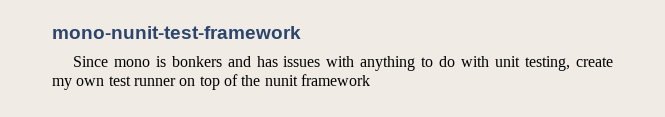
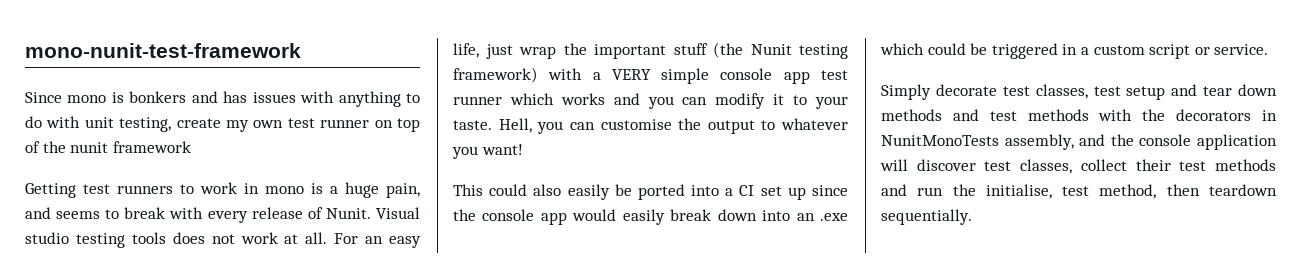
(370, 80) none -> [25,182,420,198] [25,207,420,223] [25,232,421,248] [453,42,848,59] [453,67,848,84] [453,93,848,109] [453,118,848,134] [452,144,523,159] [453,184,848,200] [453,209,848,225] [880,43,1269,59] [881,84,1277,100] [881,109,1277,121] [881,134,1277,150] [880,159,1276,174] [881,184,1277,199] [881,209,972,225] // Getting test runners to work in mono is a huge pain, and seems to break with every release of Nunit. Visual studio testing tools does not work at all. For an easy life, just wrap the important stuff (the Nunit testing framework) with a VERY simple console app test runner which works and you can modify it to your taste. Hell, you can customise the output to whatever you want! // This could also easily be ported into a CI set up since the console app would easily break down into an .exe which could be triggered in a custom script or service. // Simply decorate test classes, test setup and tear down methods and test methods with the decorators in NunitMonoTests assembly, and the console application will discover test classes, collect their test methods and run the initialise, test method, then teardown sequentially.

